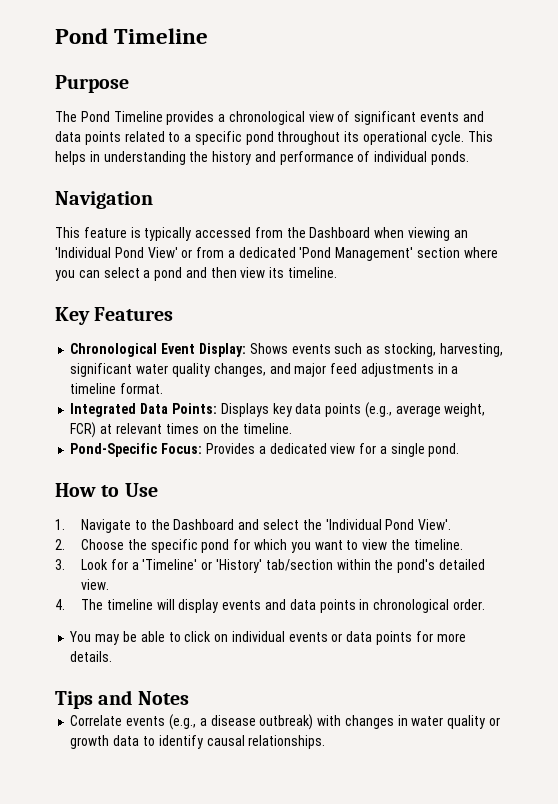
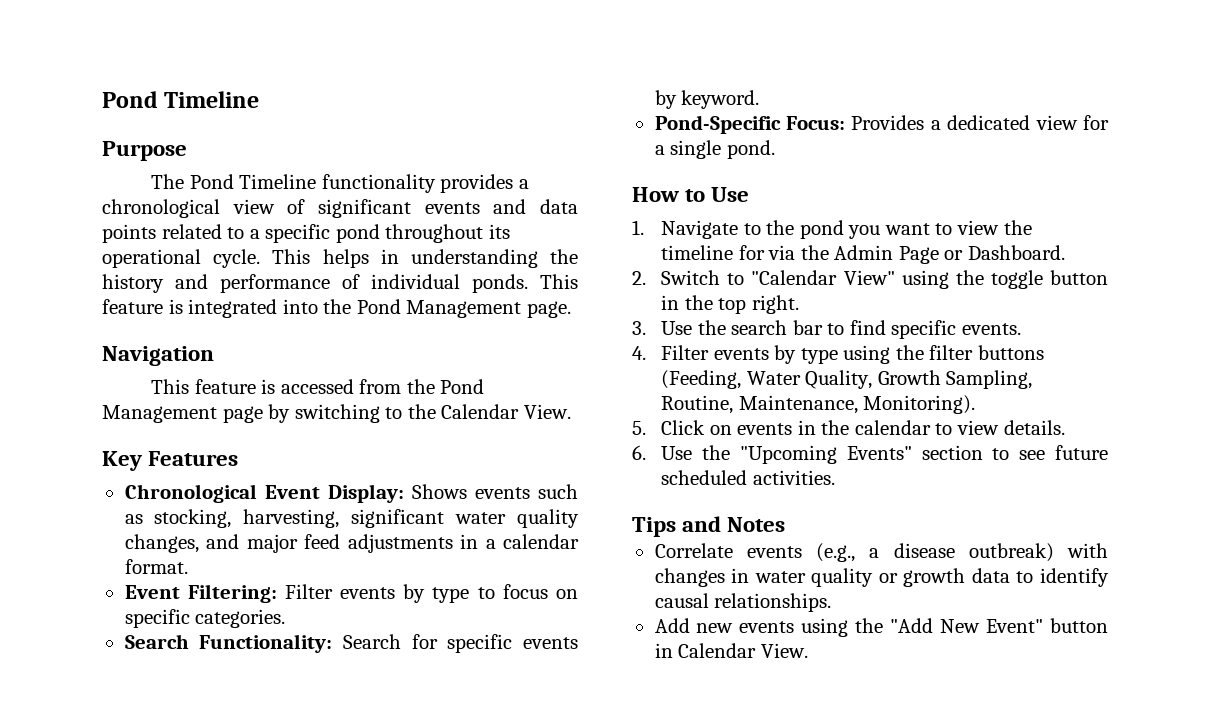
(163, 116) none -> [321,174,436,193] functionality
(470, 158) none -> [540,274,578,289] [102,299,571,318] This feature is integrated into the Pond Management page.
[144,227,192,241] typically -> (276, 386) none
[309,227,468,241] [55,247,498,261] [55,267,338,281] Dashboard when viewing an 'Individual Pond View' or from a dedicated 'Pond Management' section where you can select a pond and then view its timeline. -> [440,379,485,394] [102,404,571,423] Pond Management page by switching to the Calendar View.
[70,383,117,394] timeline -> [502,534,579,549] calendar
[70,402,486,418] [70,422,293,438] Integrated Data Points: Displays key data points (e.g., average weight, FCR) at relevant times on the timeline. -> [124,584,578,603] [124,609,286,628] [124,634,578,653] [654,90,760,109] Event Filtering: Filter events by type to focus on specific categories. // Search Functionality: Search for specific events by keyword.
[173,519,452,530] [55,539,287,553] Dashboard and select the 'Individual Pond View'. // 2. Choose the specific pond for which -> [799,220,844,239] pond
[413,539,463,550] [55,559,485,573] [81,579,110,590] [55,599,485,613] [69,631,466,645] [70,651,113,662] timeline. // 3. Look for a 'Timeline' or 'History' tab/section within the pond's detailed view. // 4. The timeline will display events and data points in chronological order. // You may be able to click on individual events or data points for more details. -> [661,245,1066,264] [632,270,1108,289] [661,295,799,314] [632,320,1022,339] [632,345,1045,364] [661,370,1033,389] [661,395,976,414] [632,420,1065,435] [632,445,1108,464] [661,470,835,485] timeline for via the Admin Page or Dashboard. // 2. Switch to "Calendar View" using the toggle button in the top right. // 3. Use the search bar to find specific events. // 4. Filter events by type using the filter buttons (Feeding, Water Quality, Growth Sampling, Routine, Maintenance, Monitoring). // 5. Click on events in the calendar to view details. // 6. Use the "Upcoming Events" section to see future scheduled activities.
(326, 742) none -> [654,618,1108,637] [654,643,808,658] // Add new events using the "Add New Event" button in Calendar View.

